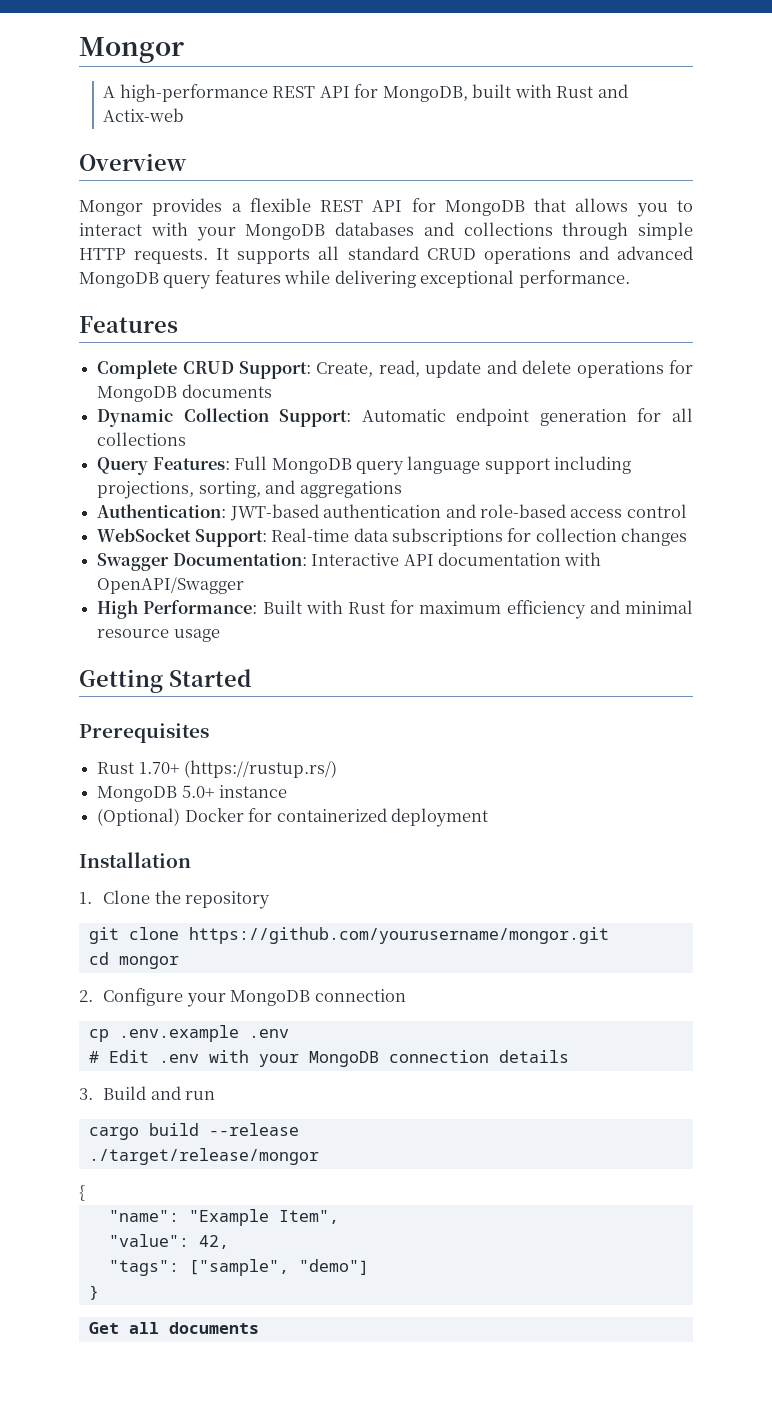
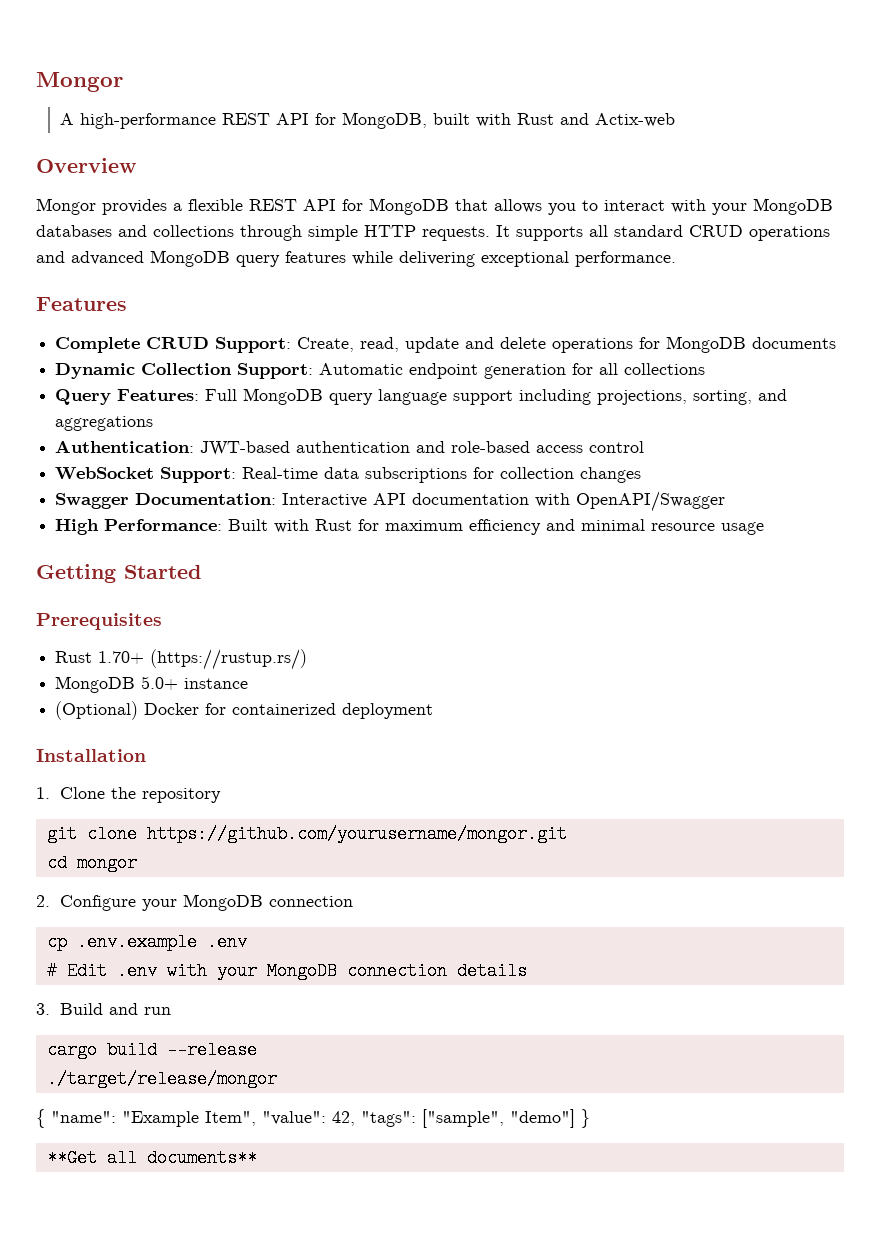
(85, 1193) // -> (45, 1118) none
(339, 1217) // -> (256, 1118) none
(229, 1242) // -> (355, 1118) none
(369, 1267) // -> (575, 1118) none
[88,1322,259,1334] Get all documents -> [46,1149,257,1167] **Get all documents**

